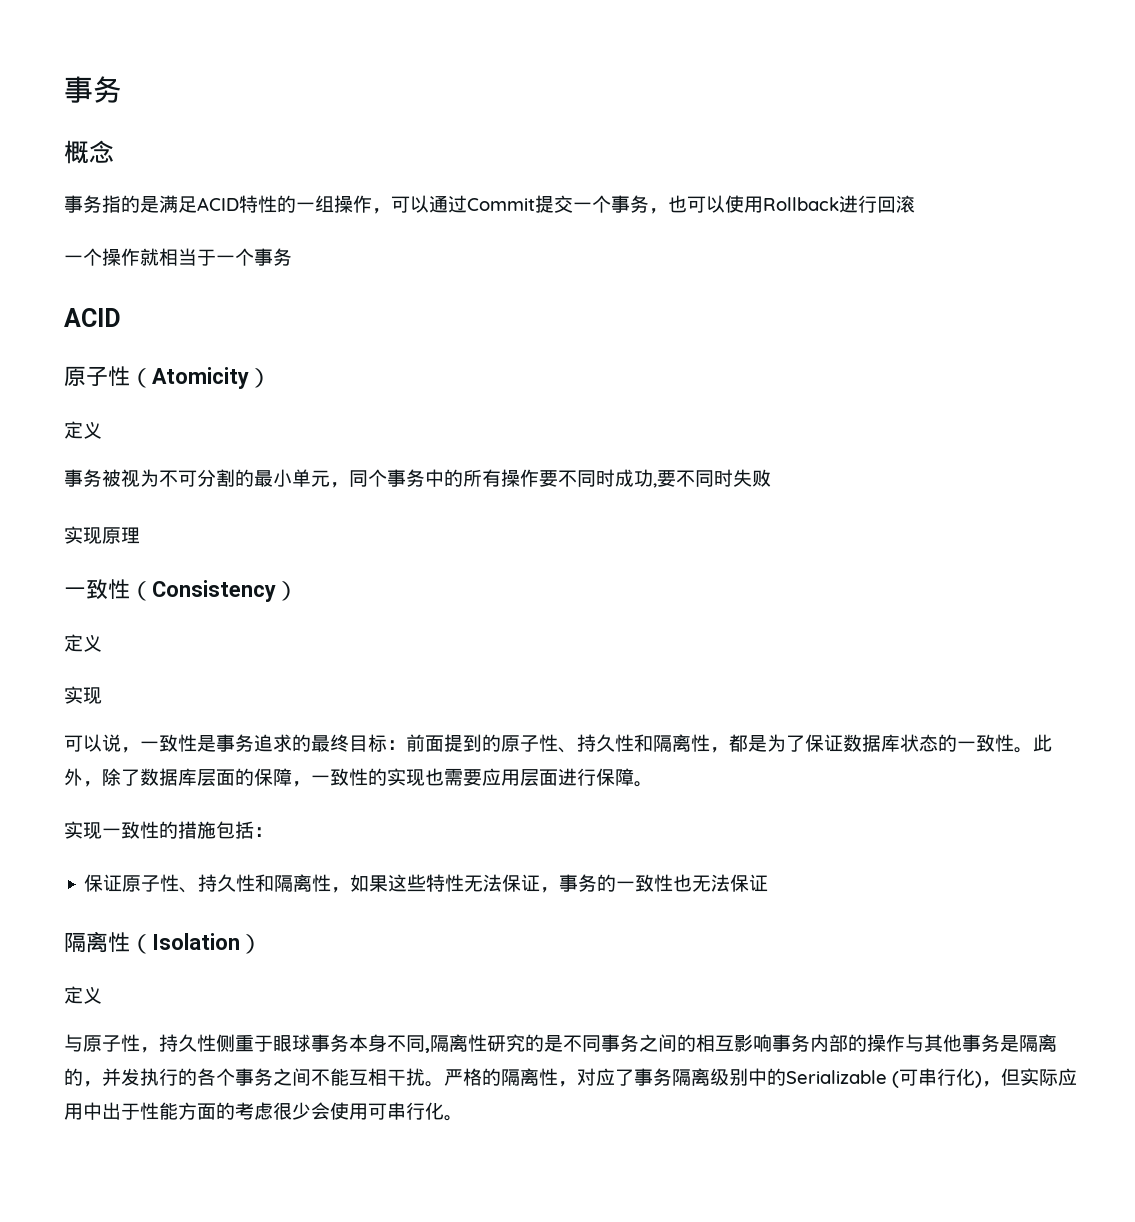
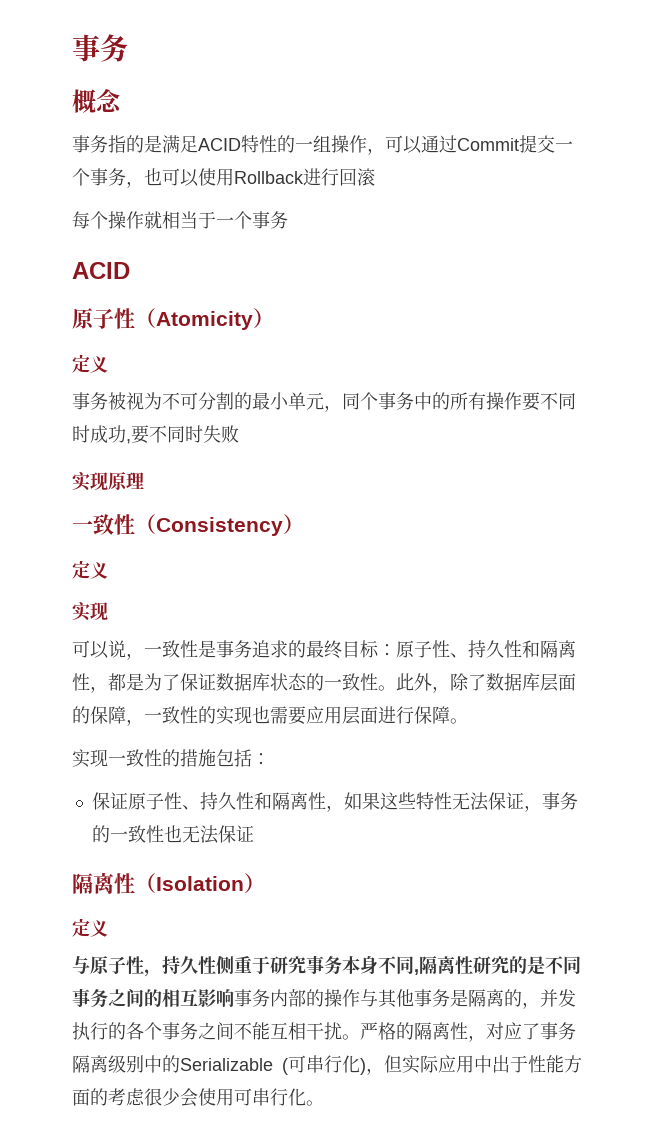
[64,255,83,264] 一 -> [72,211,90,229] 每
[406,734,501,752] 前面提到的 -> (396, 650) none
[273,1034,311,1052] 眼球 -> [270,956,306,974] 研究

